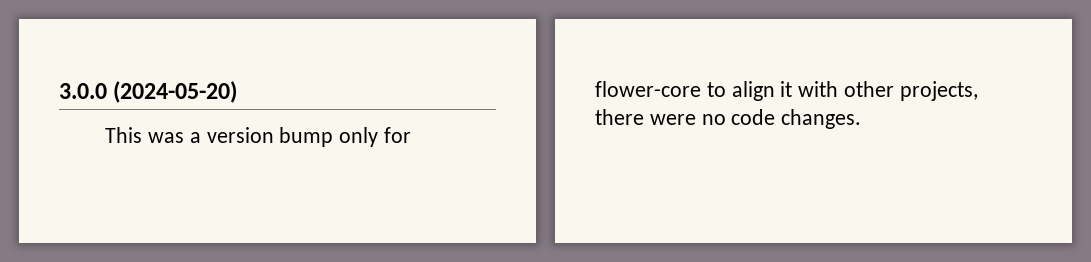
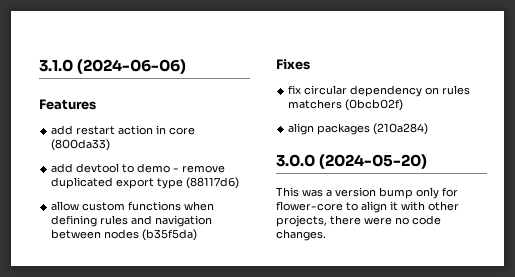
(59, 91) none -> [39,59,187,74] [39,99,96,110] [51,125,196,135] [51,139,111,151] [51,163,226,173] [51,177,240,189] [51,201,215,211] [51,215,213,227] [51,229,198,241] [276,59,310,70] [288,85,471,97] [288,99,404,111] [288,123,429,135] 3.1.0 (2024-06-06) // Features // add restart action in core (800da33) // add devtool to demo - remove duplicated export type (88117d6) // allow custom functions when defining rules and navigation between nodes (b35f5da) // Fixes // fix circular dependency on rules matchers (0bcb02f) // align packages (210a284) //

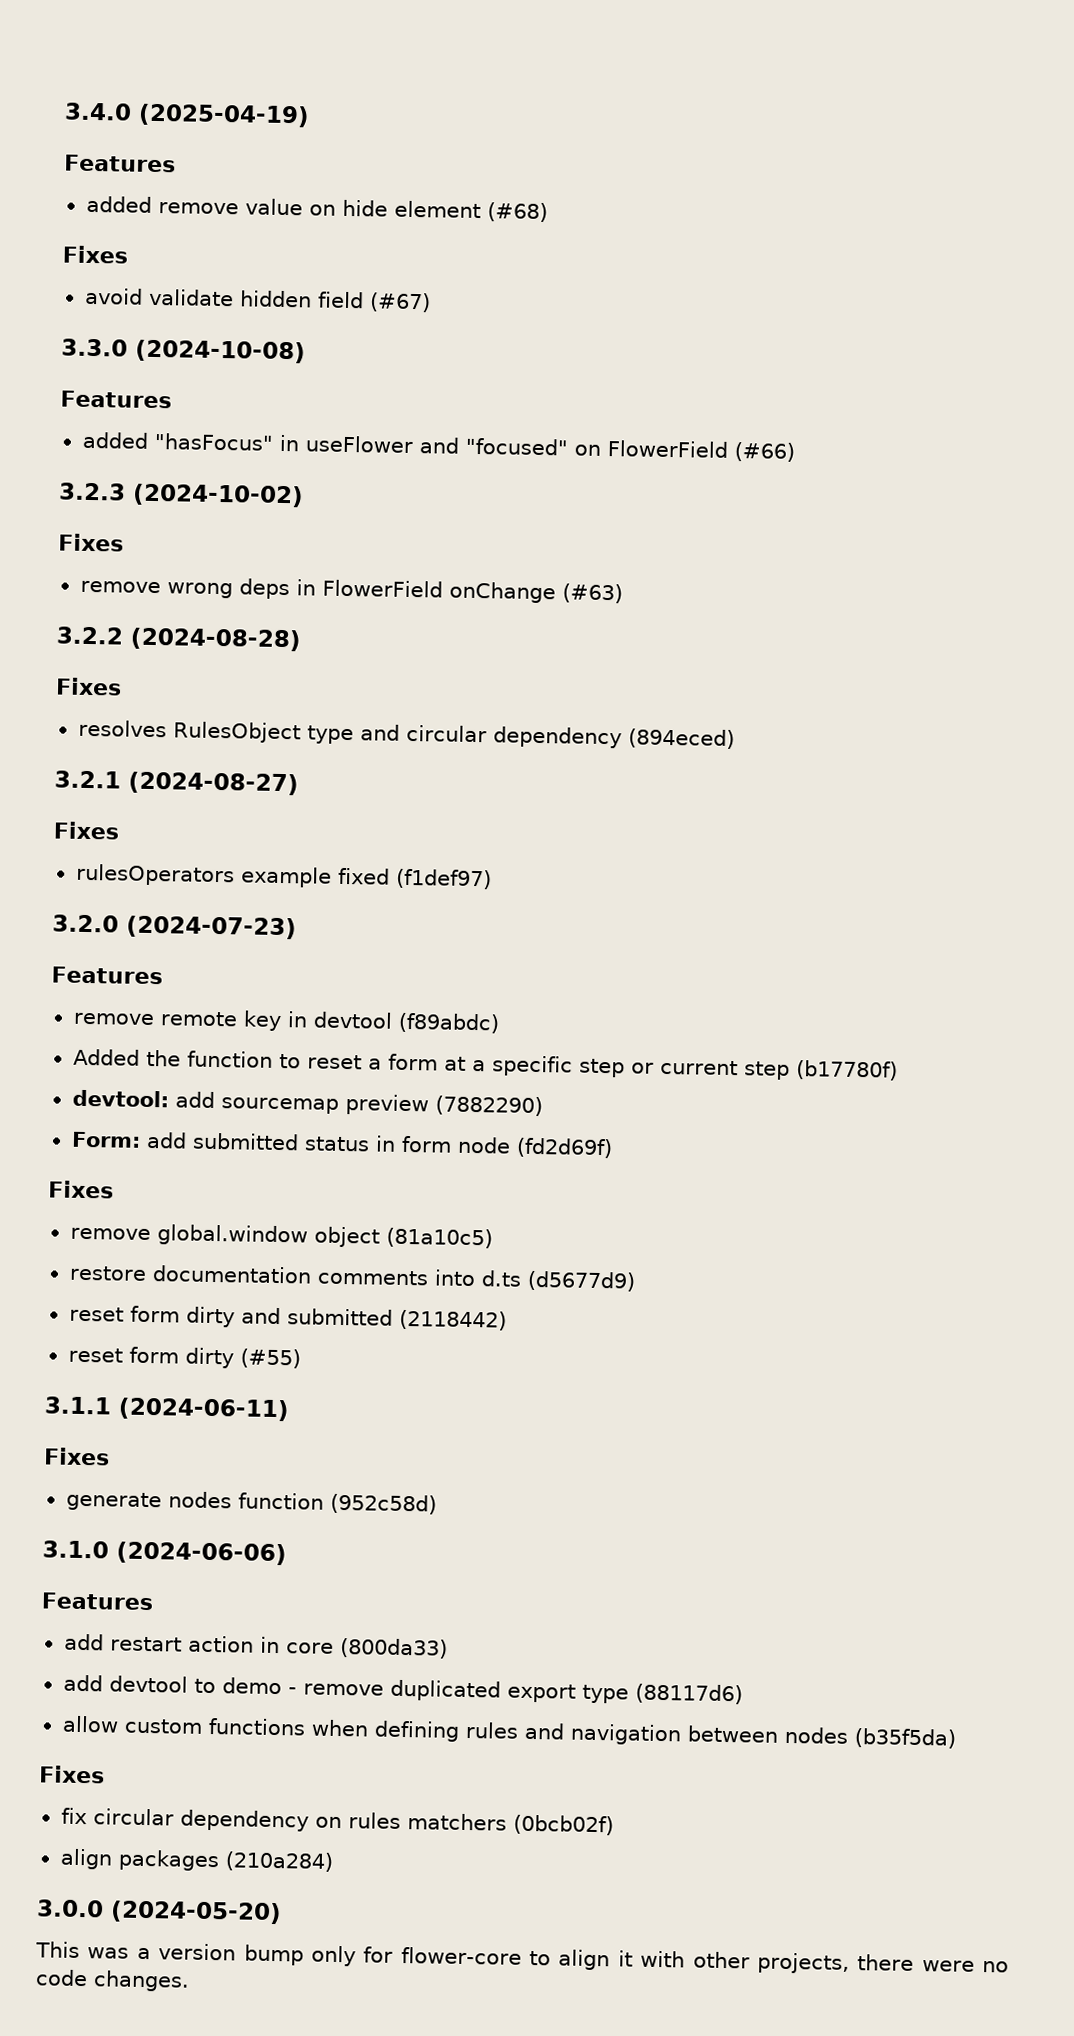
(39, 65) none -> [64,102,310,128] [64,154,176,173] [85,195,548,223] [62,245,128,264] [84,287,431,313] [61,338,306,364] [60,390,172,409] [81,431,795,462] [58,482,304,508] [58,533,124,552] [79,578,623,604] [56,626,301,652] [55,677,122,696] [77,719,735,750] [54,770,299,796] [53,821,119,840] [75,863,492,890] [52,914,297,940] [51,966,163,985] [72,1010,500,1034] [72,1048,898,1081] [71,1089,543,1117] [70,1131,613,1159] [48,1180,114,1199] [69,1224,493,1249] [68,1265,636,1292] [68,1305,507,1331] [67,1346,301,1369] [44,1396,290,1422] [44,1447,110,1466] [65,1491,437,1515] 3.4.0 (2025-04-19) // Features // added remove value on hide element (#68) // Fixes // avoid validate hidden field (#67) // 3.3.0 (2024-10-08) // Features // added "hasFocus" in useFlower and "focused" on FlowerField (#66) // 3.2.3 (2024-10-02) // Fixes // remove wrong deps in FlowerField onChange (#63) // 3.2.2 (2024-08-28) // Fixes // resolves RulesObject type and circular dependency (894eced) // 3.2.1 (2024-08-27) // Fixes // rulesOperators example fixed (f1def97) // 3.2.0 (2024-07-23) // Features // remove remote key in devtool (f89abdc) // Added the function to reset a form at a specific step or current step (b17780f) // devtool: add sourcemap preview (7882290) // Form: add submitted status in form node (fd2d69f) // Fixes // remove global.window object (81a10c5) // restore documentation comments into d.ts (d5677d9) // reset form dirty and submitted (2118442) // reset form dirty (#55) // 3.1.1 (2024-06-11) // Fixes // generate nodes function (952c58d) //

